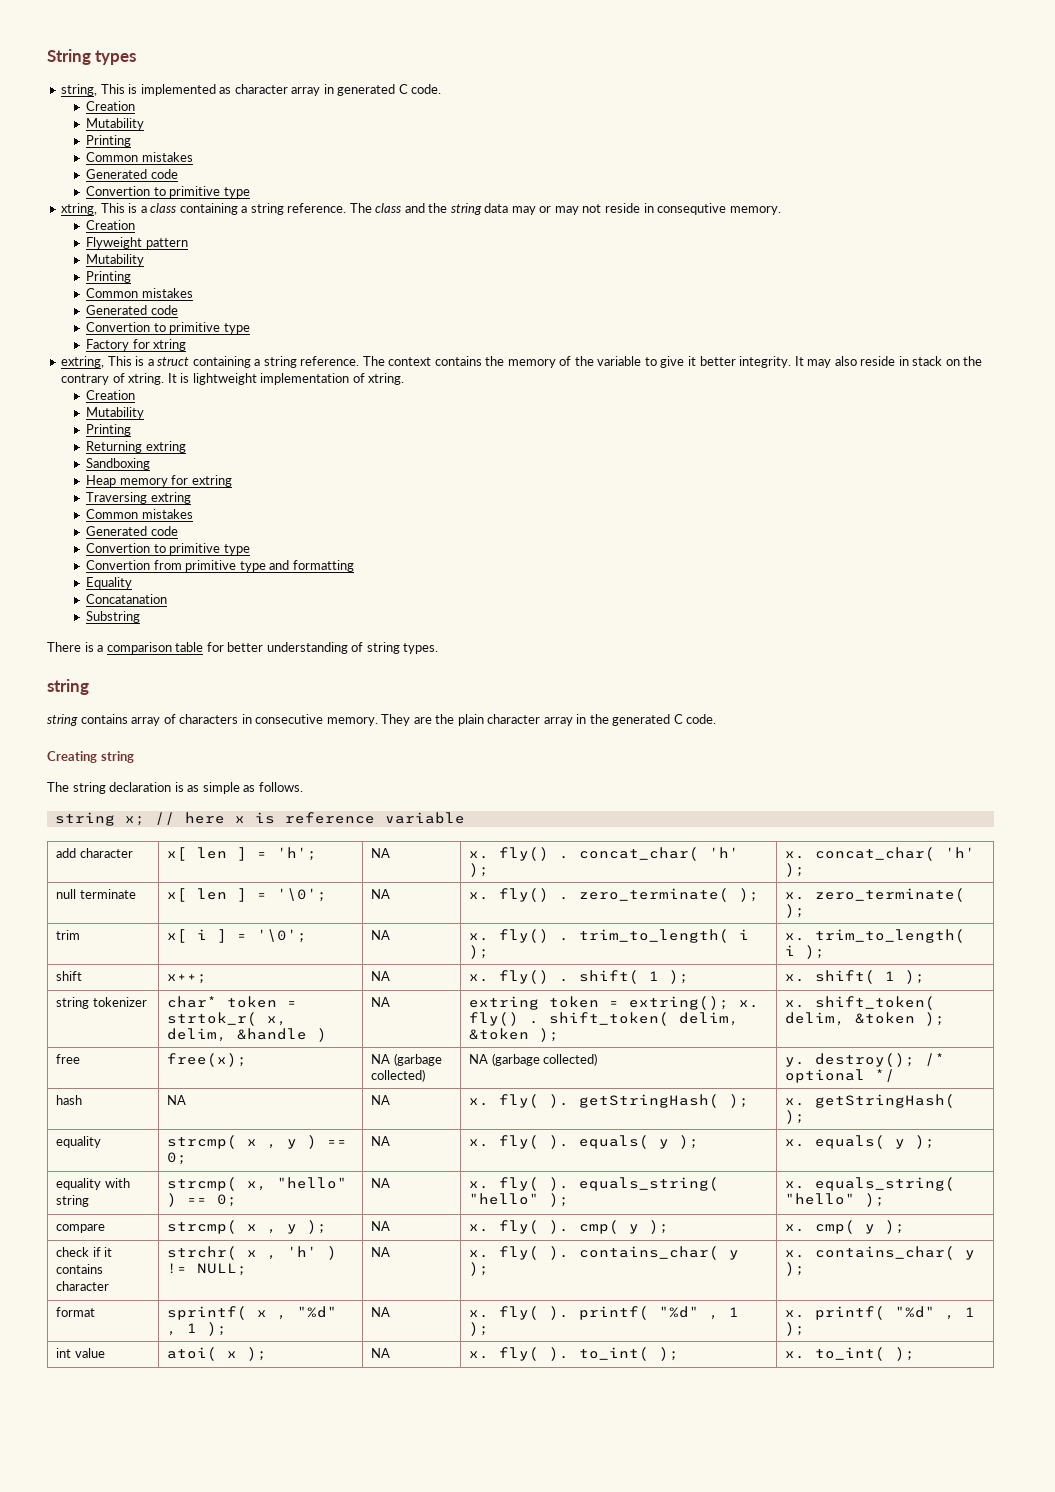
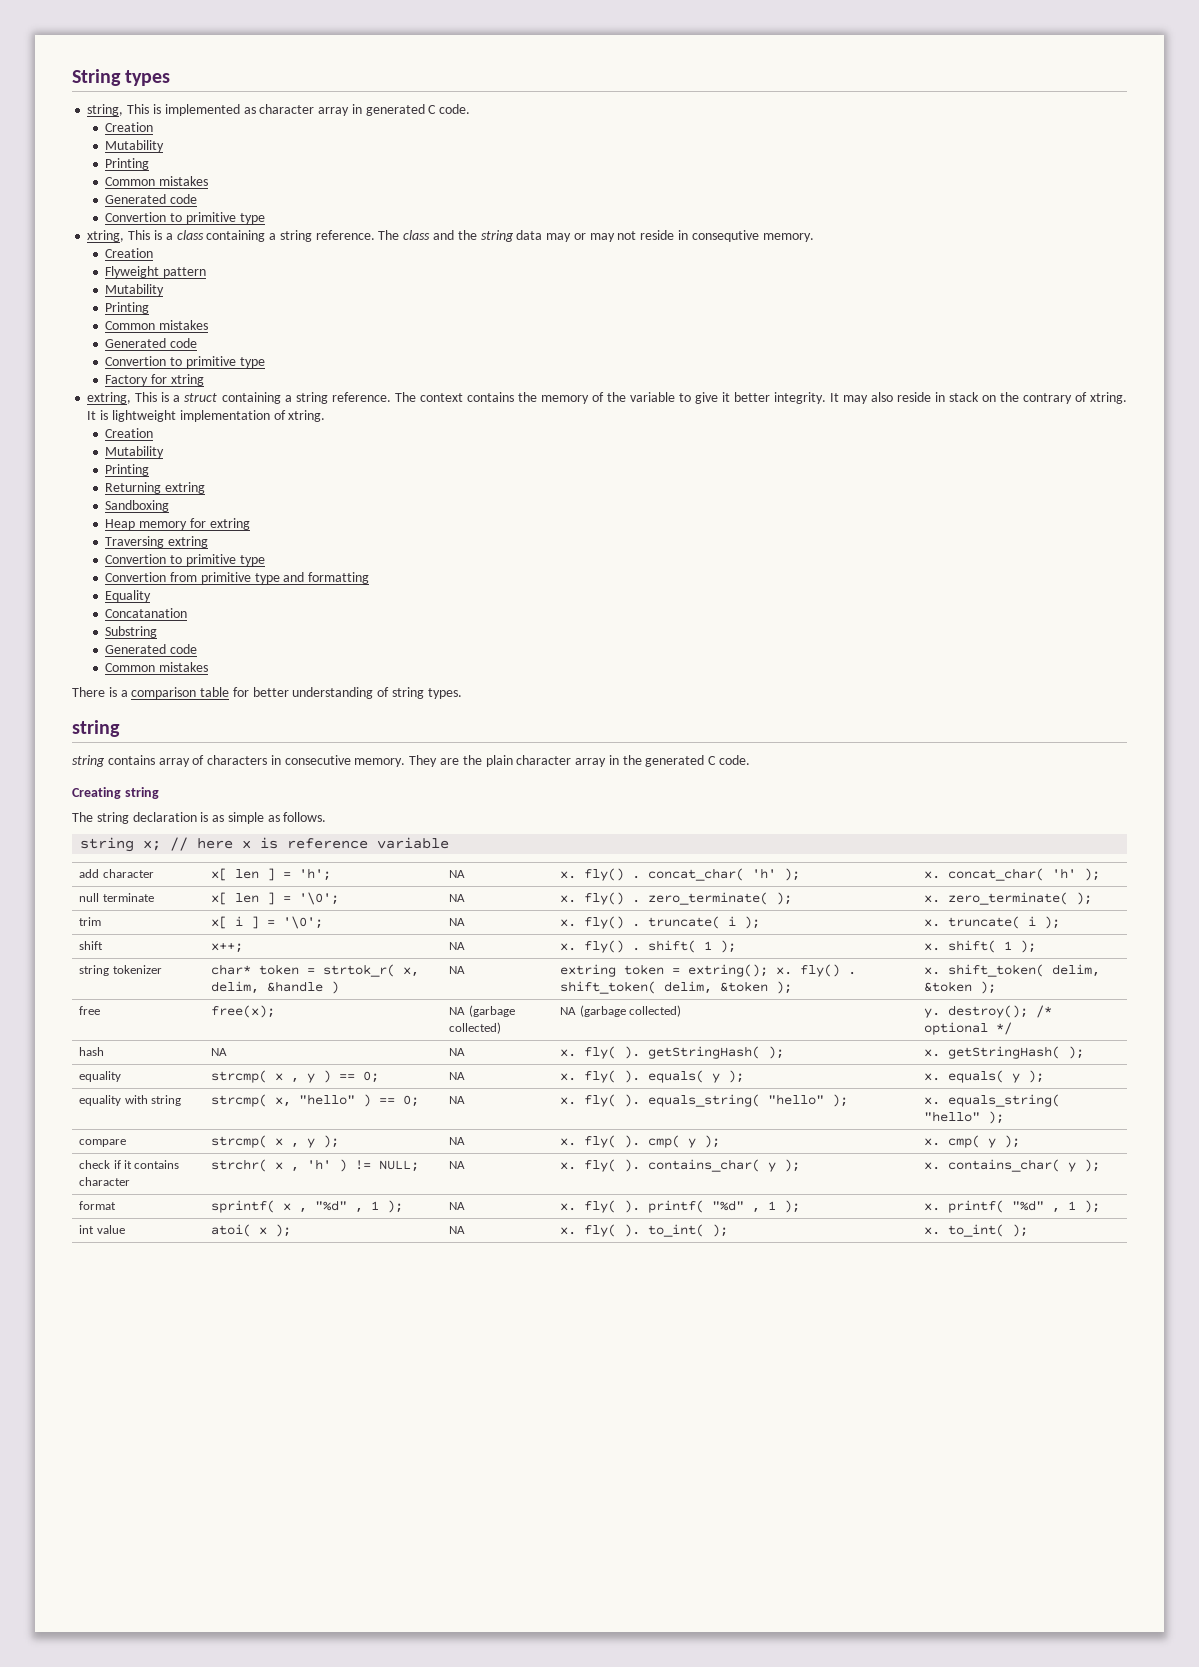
[86,509,193,519] [86,526,178,536] // Common mistakes // Generated code -> (208, 542) none
(141, 617) none -> [105,644,197,654] [105,662,208,672] // Generated code // Common mistakes
[579,929,730,943] trim_to_length( -> [648,916,721,929] truncate(
[815,929,966,943] trim_to_length( -> [948,916,1021,929] truncate(

